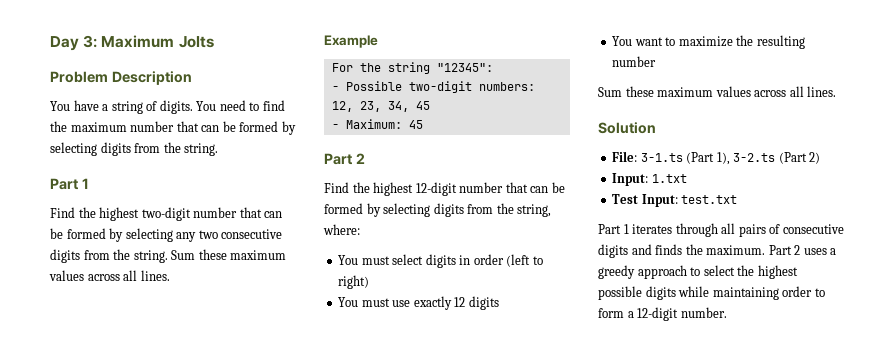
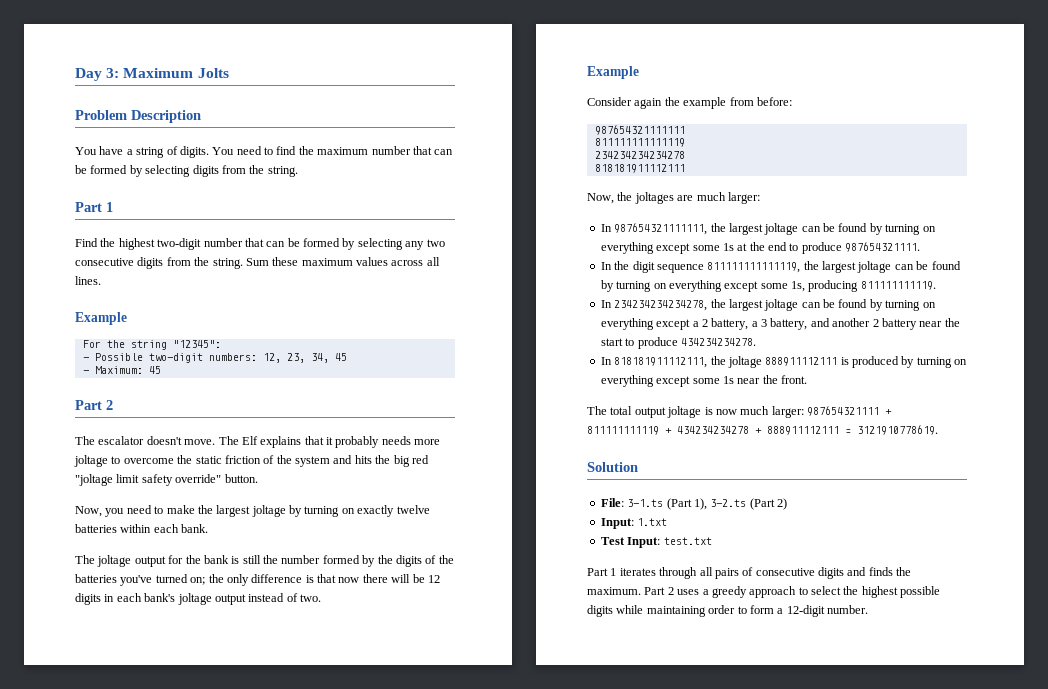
[324,182,565,196] [324,203,552,217] [323,224,360,235] [338,254,543,268] [338,275,370,289] [338,296,499,310] [612,35,805,49] [612,56,657,67] [598,86,837,97] Find the highest 12-digit number that can be formed by selecting digits from the string, where: // You must select digits in order (left to right) // You must use exactly 12 digits // You want to maximize the resulting number // Sum these maximum values across all lines. -> [75,436,441,448] [74,455,429,467] [75,474,258,486] [75,505,430,517] [75,524,209,533] [75,555,454,567] [75,574,440,586] [75,593,321,605] [587,66,639,79] [587,97,792,109] [594,125,685,135] [594,138,685,147] [594,151,685,159] [594,164,685,173] [587,192,760,204] [600,223,936,235] [600,242,921,254] [600,261,961,273] [600,280,936,292] [600,299,936,311] [600,318,960,330] [600,337,756,349] [600,356,968,368] [600,375,807,387] [587,406,892,418] [587,425,938,435] The escalator doesn't move. The Elf explains that it probably needs more joltage to overcome the static friction of the system and hits the big red "joltage limit safety override" button. // Now, you need to make the largest joltage by turning on exactly twelve batteries within each bank. // The joltage output for the bank is still the number formed by the digits of the batteries you've turned on; the only difference is that now there will be 12 digits in each bank's joltage output instead of two. // Example // Consider again the example from before: // 987654321111111 // 811111111111119 // 234234234234278 // 818181911112111 // Now, the joltages are much larger: // In 987654321111111, the largest joltage can be found by turning on everything except some 1s at the end to produce 987654321111. // In the digit sequence 811111111111119, the largest joltage can be found by turning on everything except some 1s, producing 811111111119. // In 234234234234278, the largest joltage can be found by turning on everything except a 2 battery, a 3 battery, and another 2 battery near the start to produce 434234234278. // In 818181911112111, the joltage 888911112111 is produced by turning on everything except some 1s near the front. // The total output joltage is now much larger: 987654321111 + 811111111119 + 434234234278 + 888911112111 = 3121910778619.

